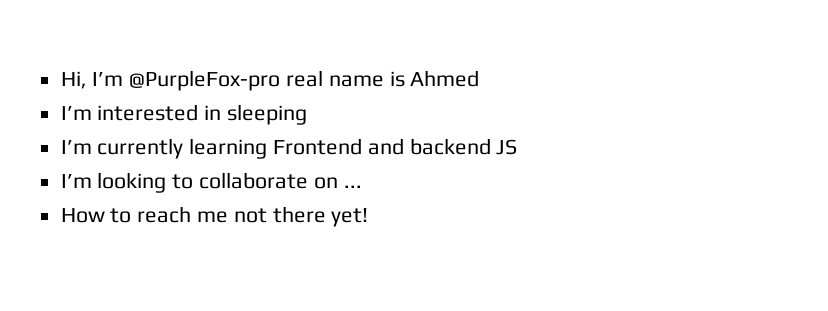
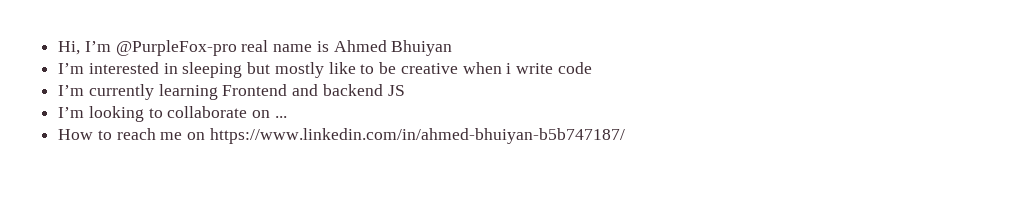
(480, 78) none -> [391,40,453,56] Bhuiyan
(308, 114) none -> [247,62,592,78] but mostly like to be creative when i write code
[233,206,369,227] not there yet! -> [187,128,625,144] on https://www.linkedin.com/in/ahmed-bhuiyan-b5b747187/

